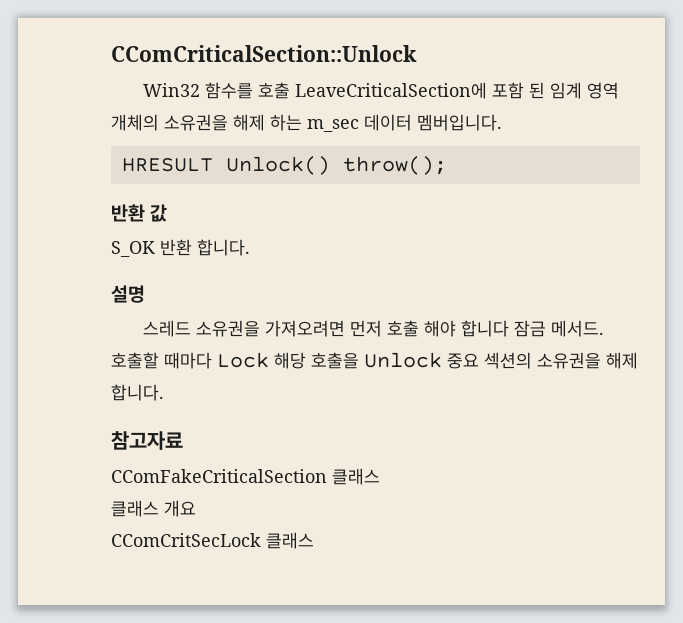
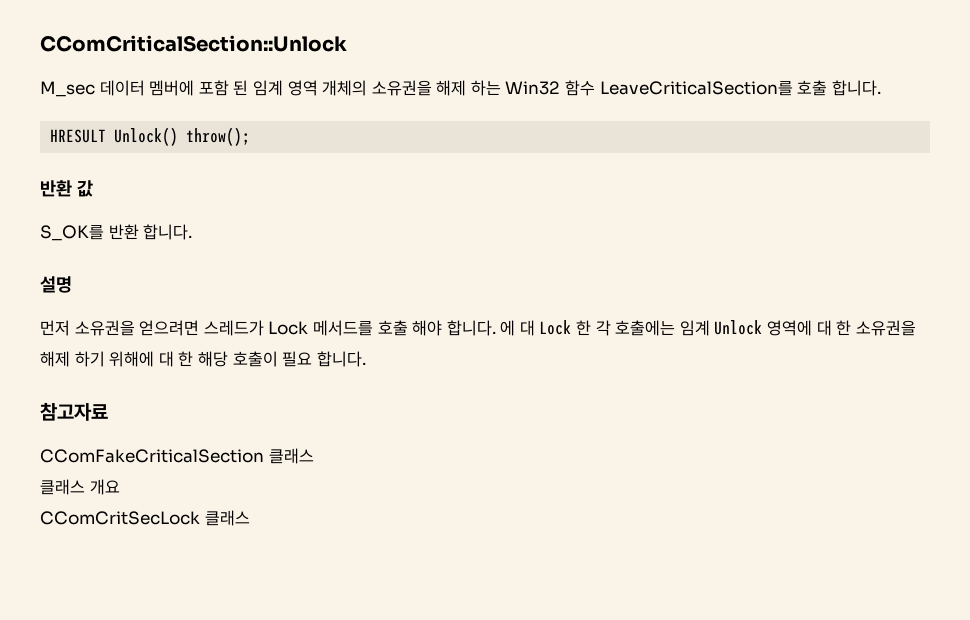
[143,82,488,99] Win32 함수를 호출 LeaveCriticalSection에 -> [40,80,195,97] M_sec 데이터 멤버에
[307,114,502,132] m_sec 데이터 멤버입니다. -> [505,80,881,96] Win32 함수 LeaveCriticalSection를 호출 합니다.
[111,241,155,257] S_OK -> [40,225,104,241] S_OK를
[143,320,605,337] [111,352,638,369] 스레드 소유권을 가져오려면 먼저 호출 해야 합니다 잠금 메서드. 호출할 때마다 Lock 해당 호출을 Unlock 중요 섹션의 소유권을 해제 -> [40,320,916,336] [40,351,313,367] 먼저 소유권을 얻으려면 스레드가 Lock 메서드를 호출 해야 합니다. 에 대 Lock 한 각 호출에는 임계 Unlock 영역에 대 한 소유권을 해제 하기 위해에 대 한 해당 호출이 필요

